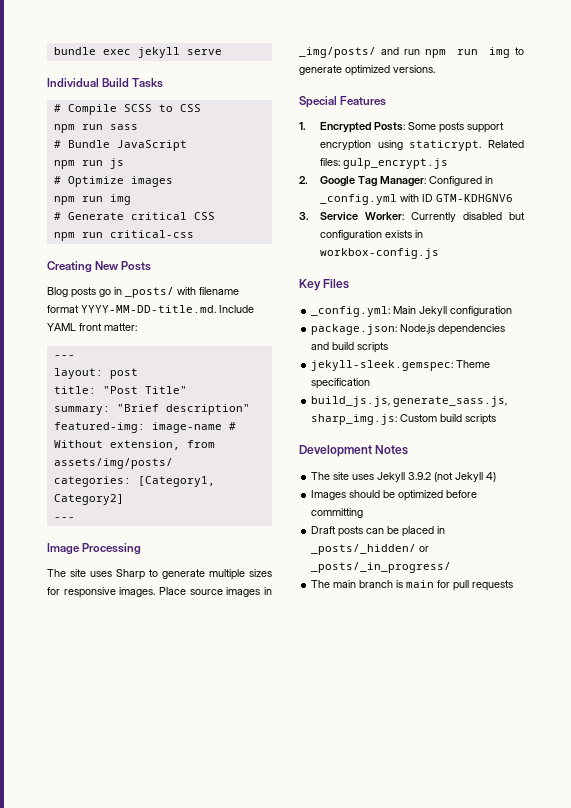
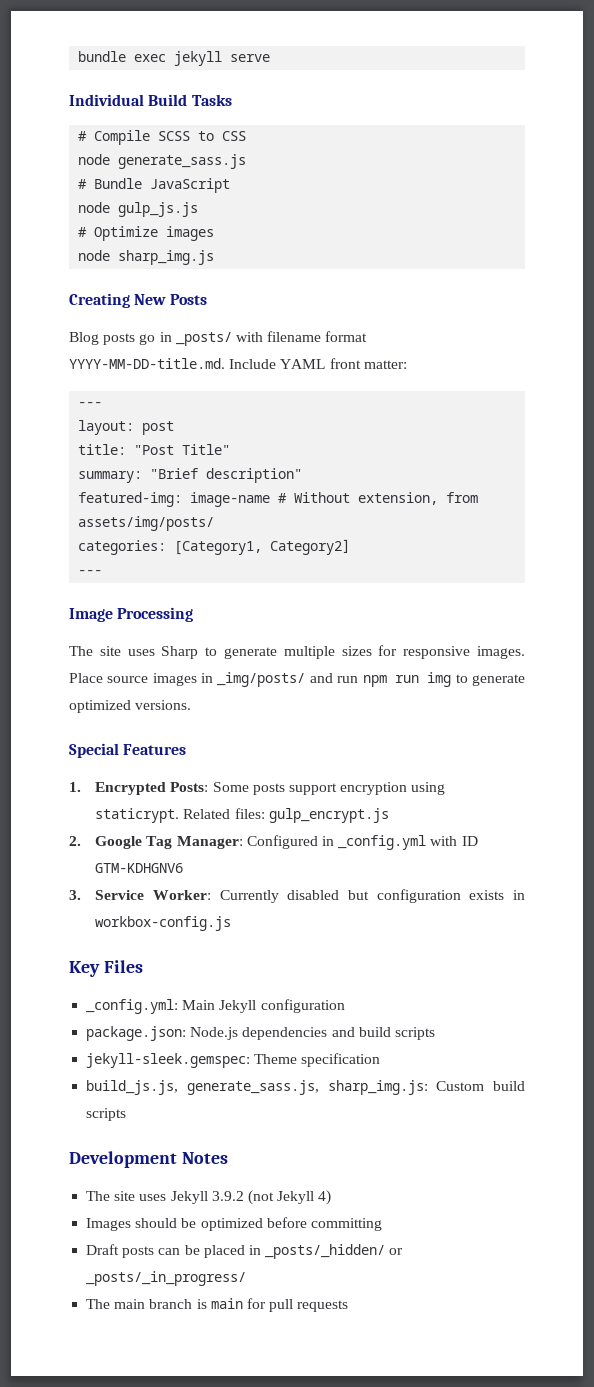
[53,124,138,133] npm run sass -> [78,154,247,169] node generate_sass.js
[53,158,124,169] npm run js -> [78,202,199,217] node gulp_js.js
[53,194,131,205] [53,212,215,220] [53,230,194,241] npm run img // # Generate critical CSS // npm run critical-css -> [78,250,215,265] node sharp_img.js

